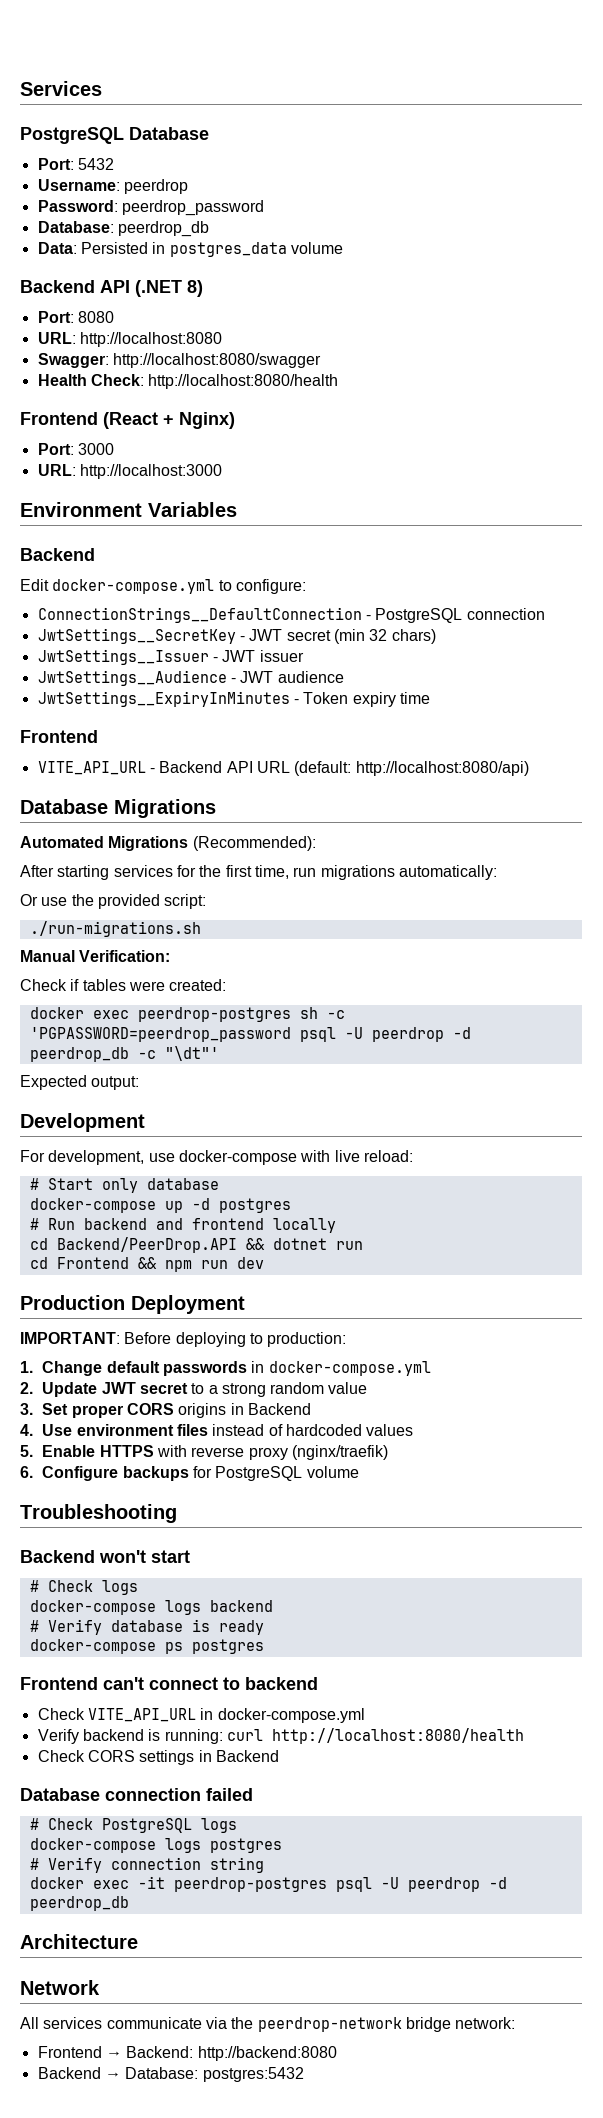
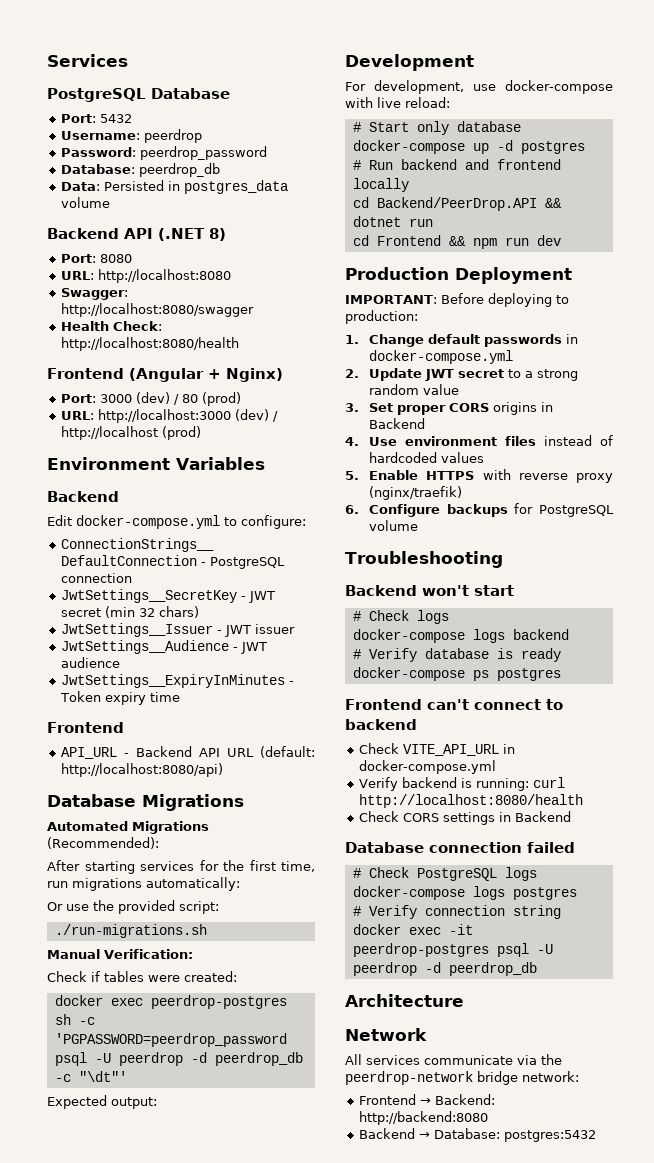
[103,412,158,429] (React -> [128,368,204,382] (Angular
[37,464,222,479] // URL: http://localhost:3000 -> [135,392,241,406] [60,409,278,423] [60,426,201,440] (dev) / 80 (prod) // URL: http://localhost:3000 (dev) / http://localhost (prod)
[37,761,146,775] VITE_API_URL -> [60,747,117,759] API_URL

